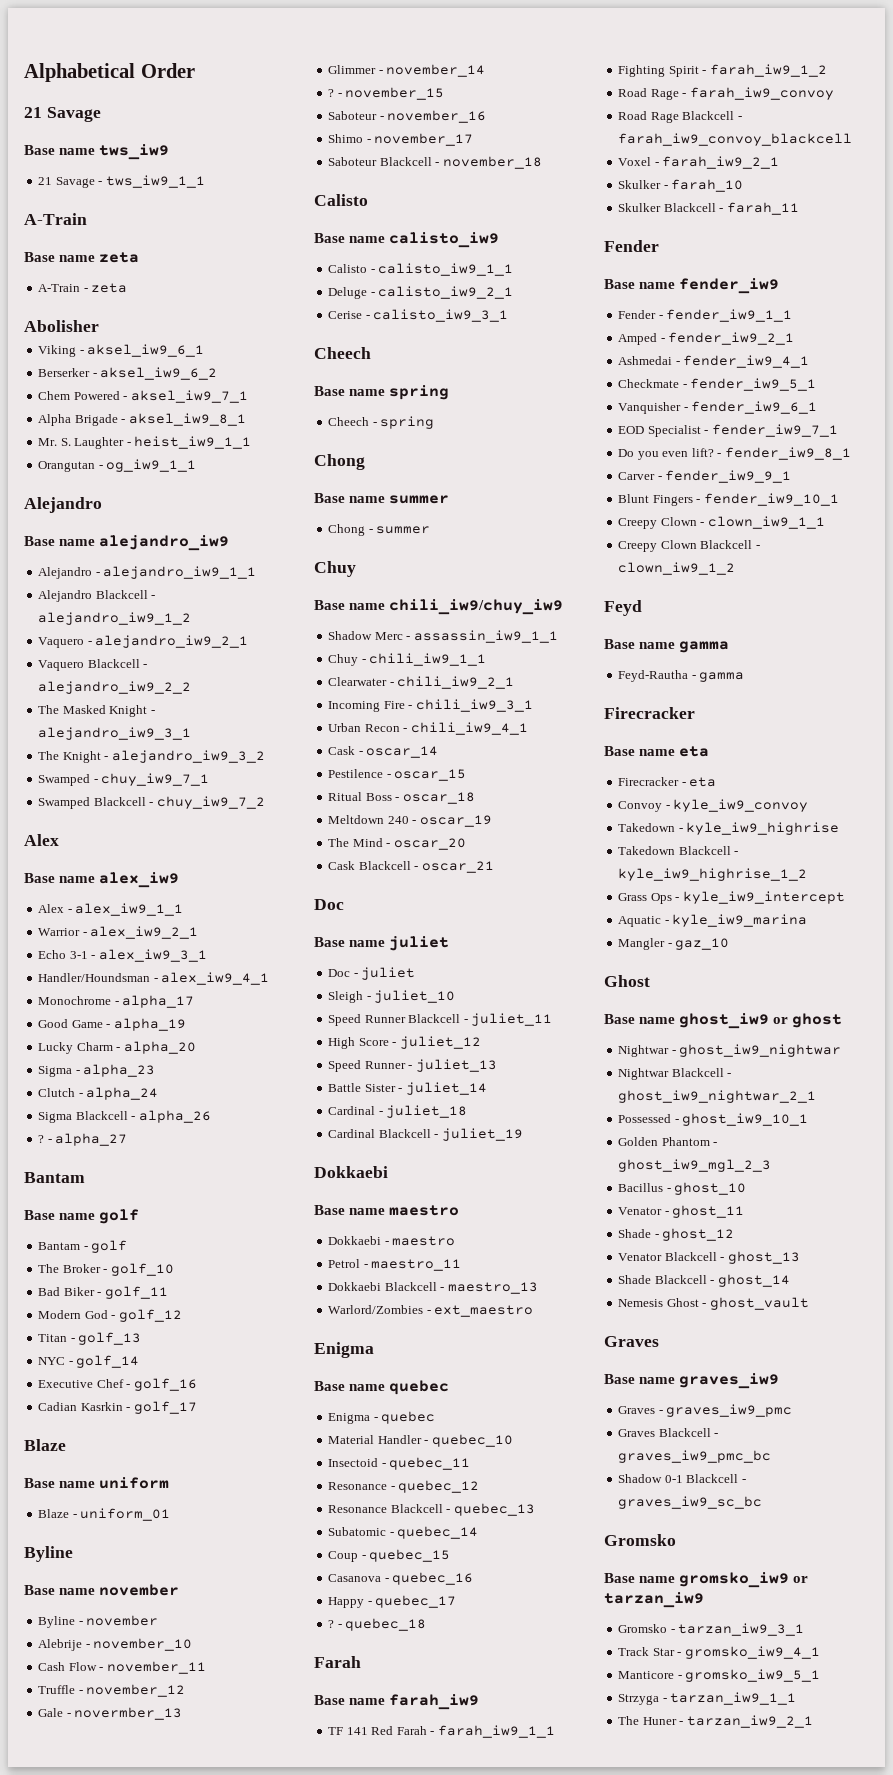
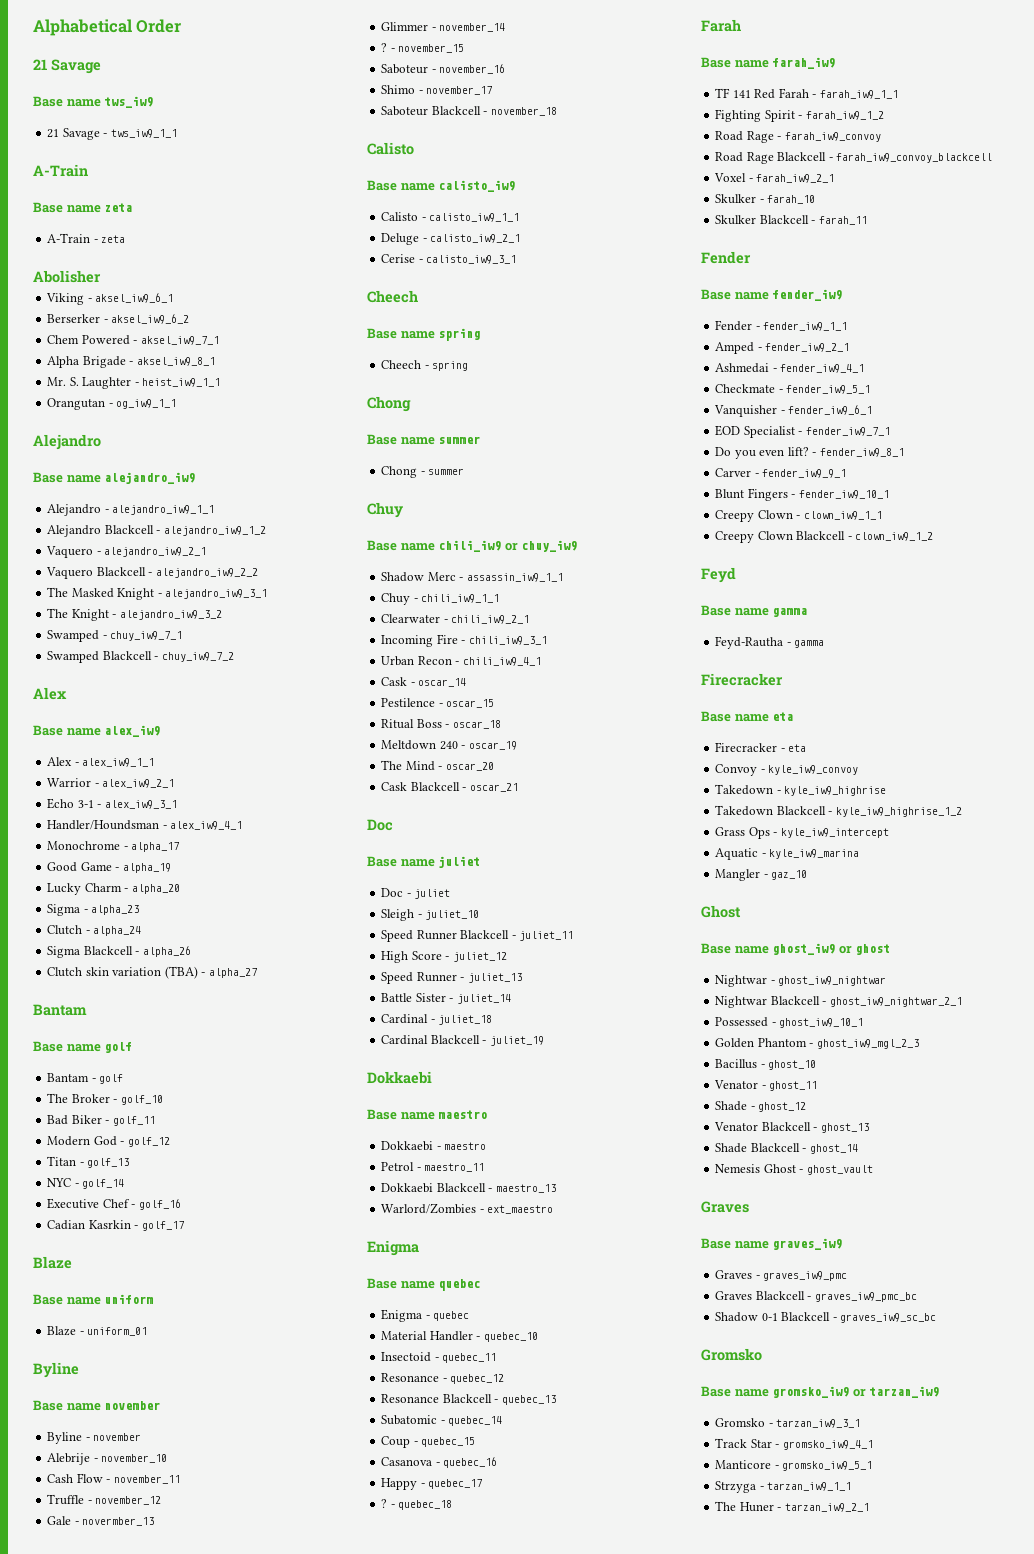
[38,1135,45,1143] ? -> [47,966,198,979] Clutch skin variation (TBA)
[389,599,564,615] chili_iw9/chuy_iw9 -> [438,540,578,552] chili_iw9 or chuy_iw9

